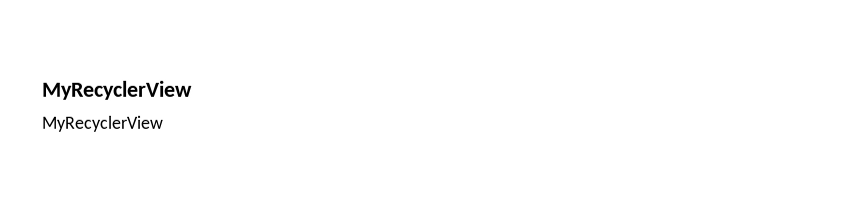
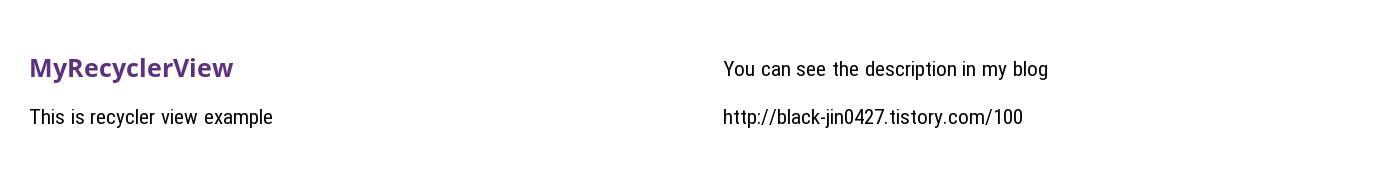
[41,115,163,132] MyRecyclerView -> [29,109,273,128] [723,61,1048,80] [723,109,1023,128] This is recycler view example // You can see the description in my blog // http://black-jin0427.tistory.com/100

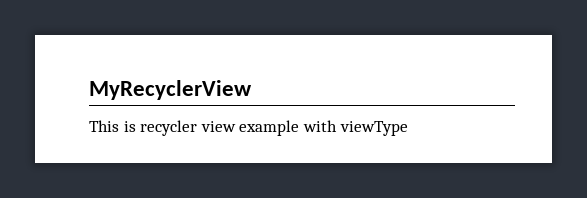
[723,61,1048,80] [723,109,1023,128] // You can see the description in my blog // http://black-jin0427.tistory.com/100 -> [302,120,408,136] with viewType

